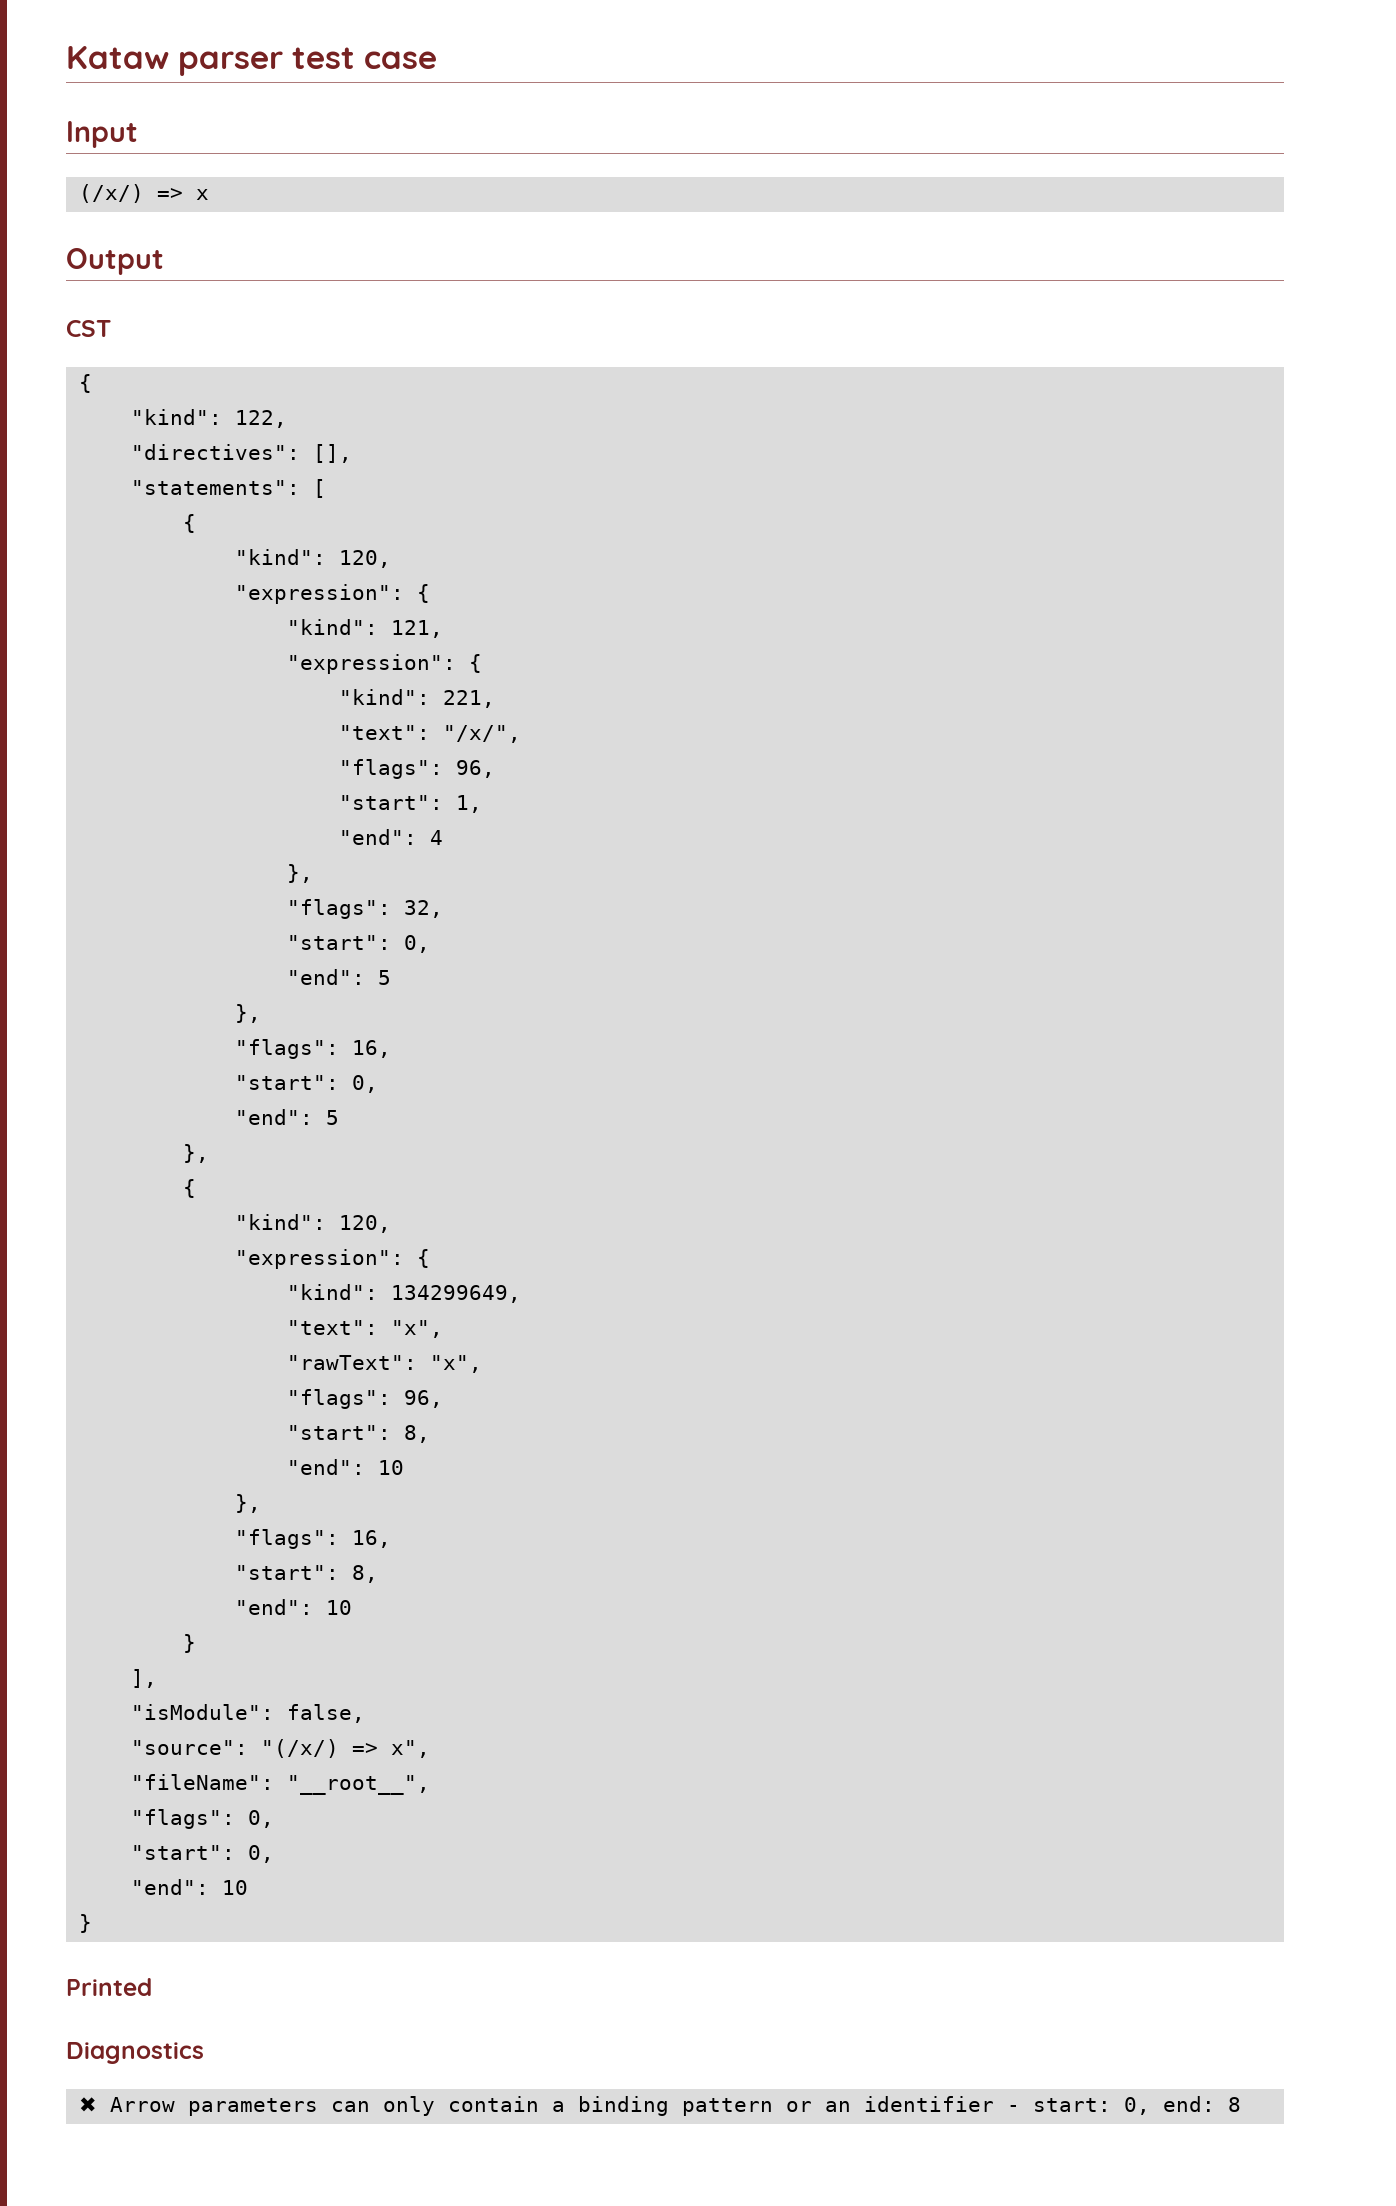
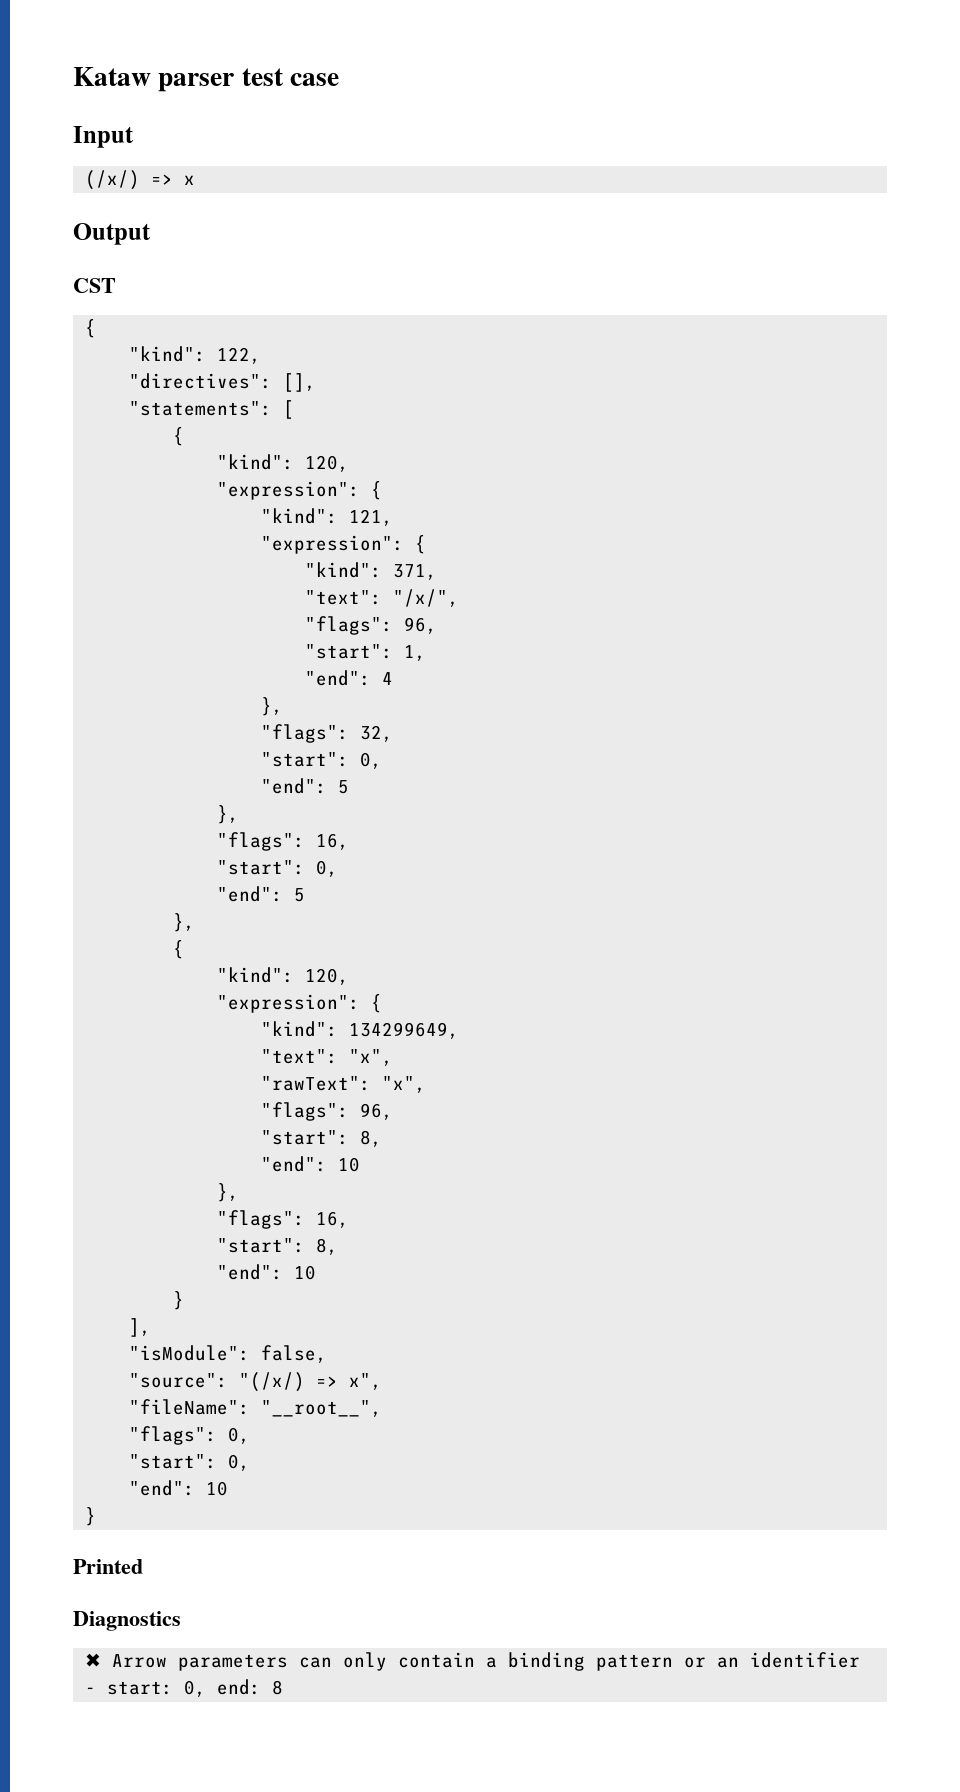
[442,690,495,708] 221, -> [392,564,437,580] 371,

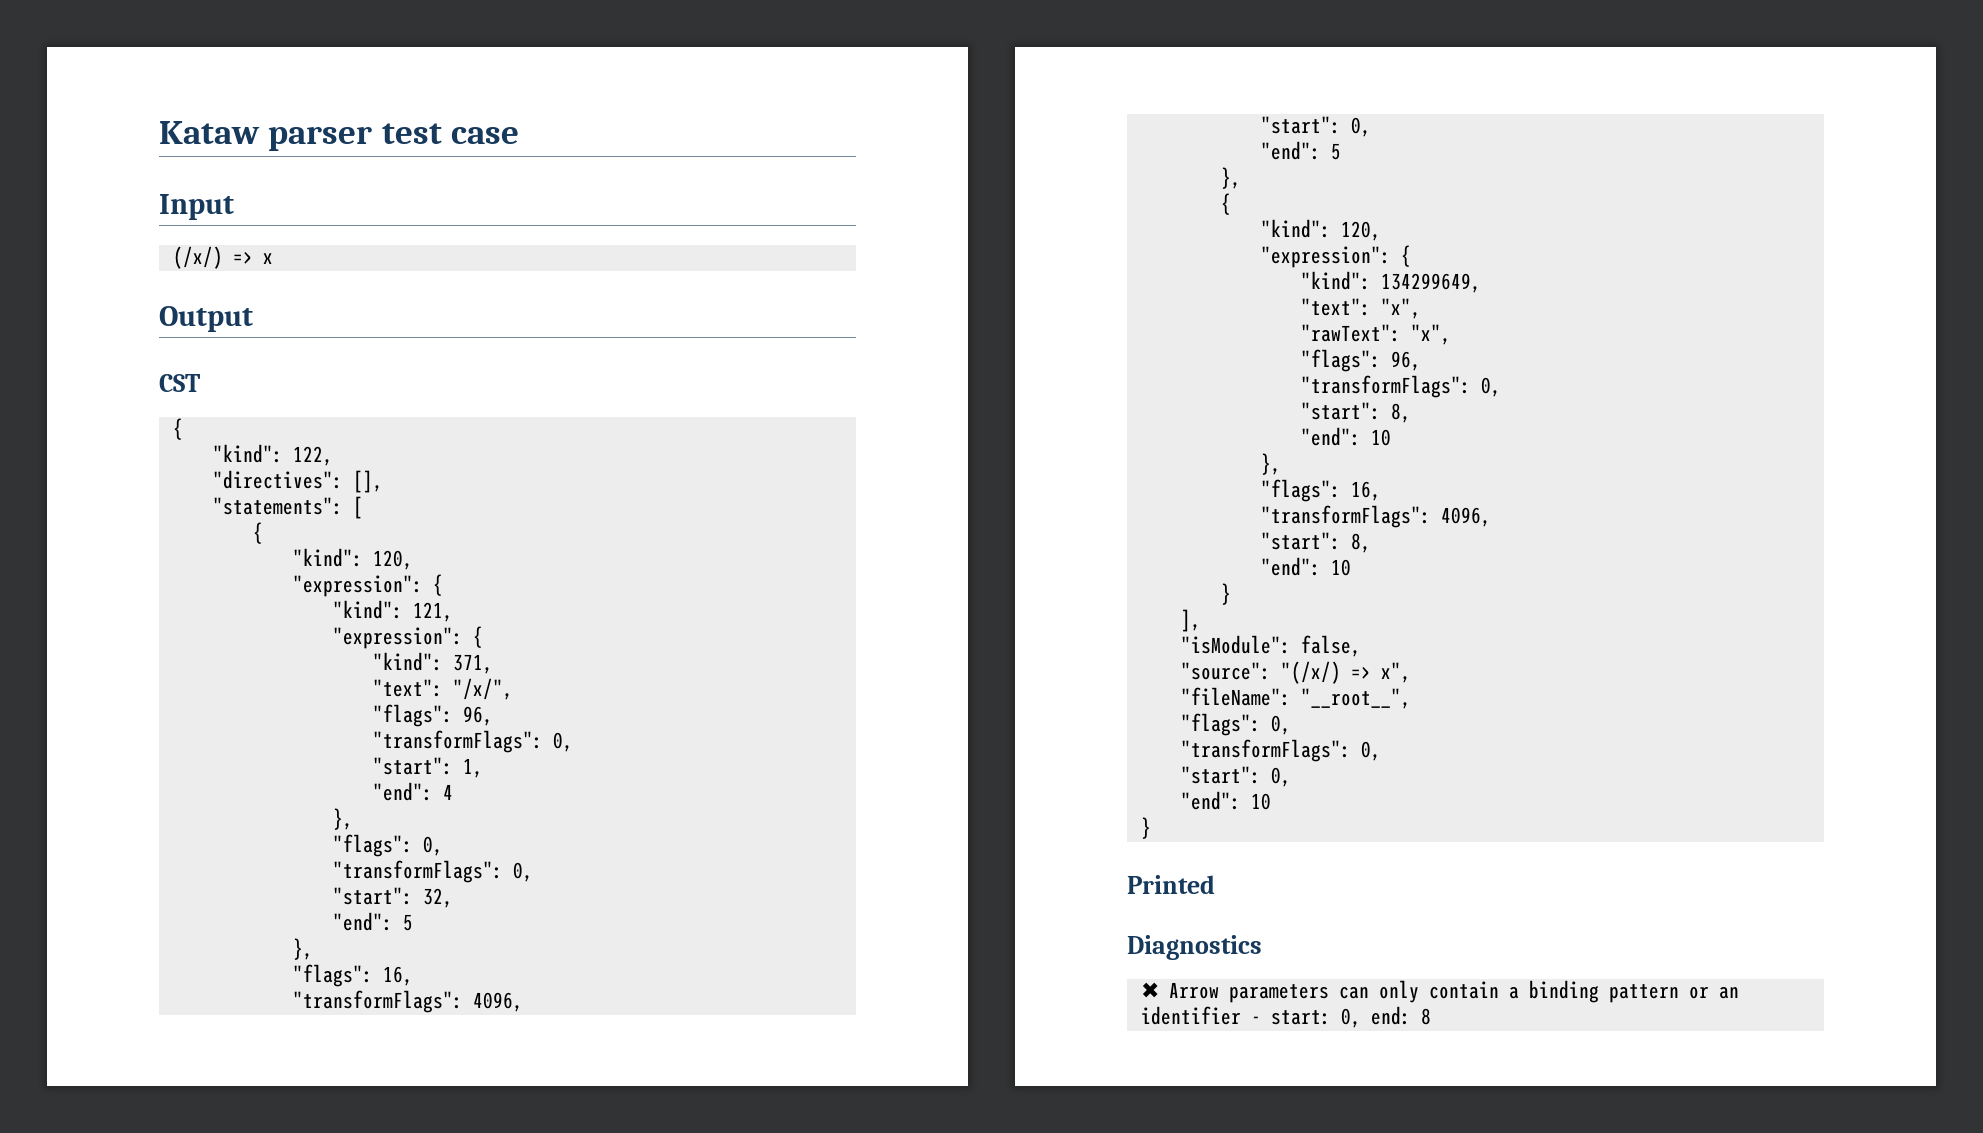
(437, 625) none -> [372,730,573,753] // "transformFlags": 0,
[359,725,393,742] [260,752,382,769] 32, // "start": 0, -> [422,836,443,856] [332,860,533,883] [332,887,453,908] 0, // "transformFlags": 0, // "start": 32,
(349, 841) none -> [292,990,523,1013] // "transformFlags": 4096,
(393, 1111) none -> [1300,375,1501,398] // "transformFlags": 0,
(349, 1219) none -> [1260,505,1491,528] // "transformFlags": 4096,
(250, 1435) none -> [1180,739,1381,762] // "transformFlags": 0,

